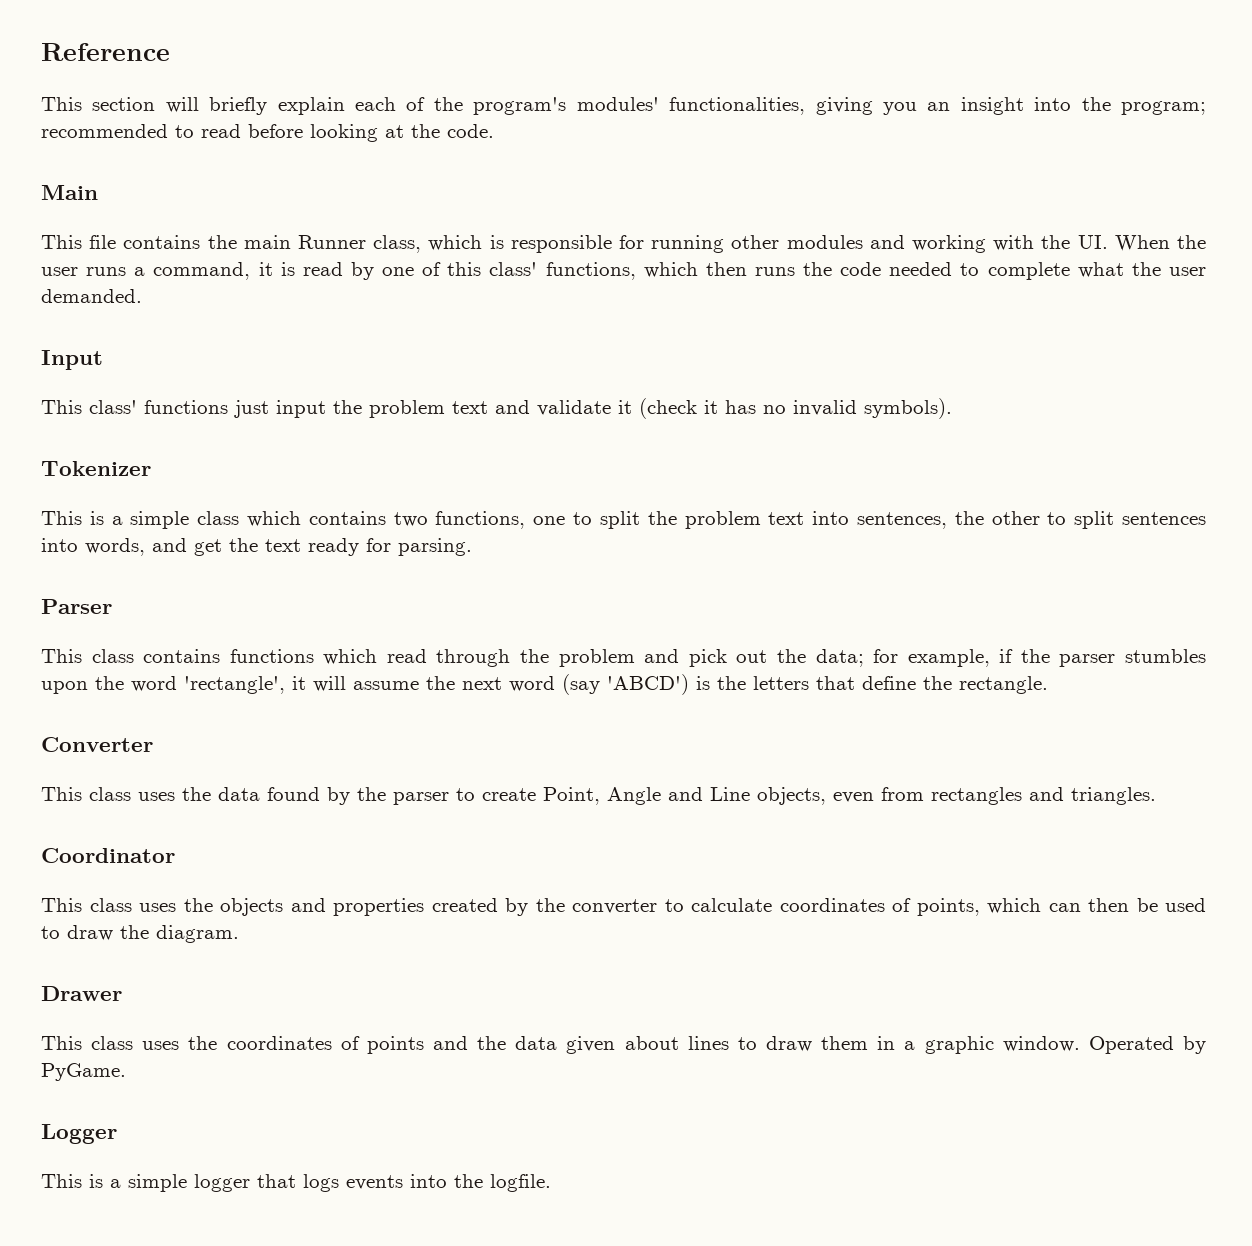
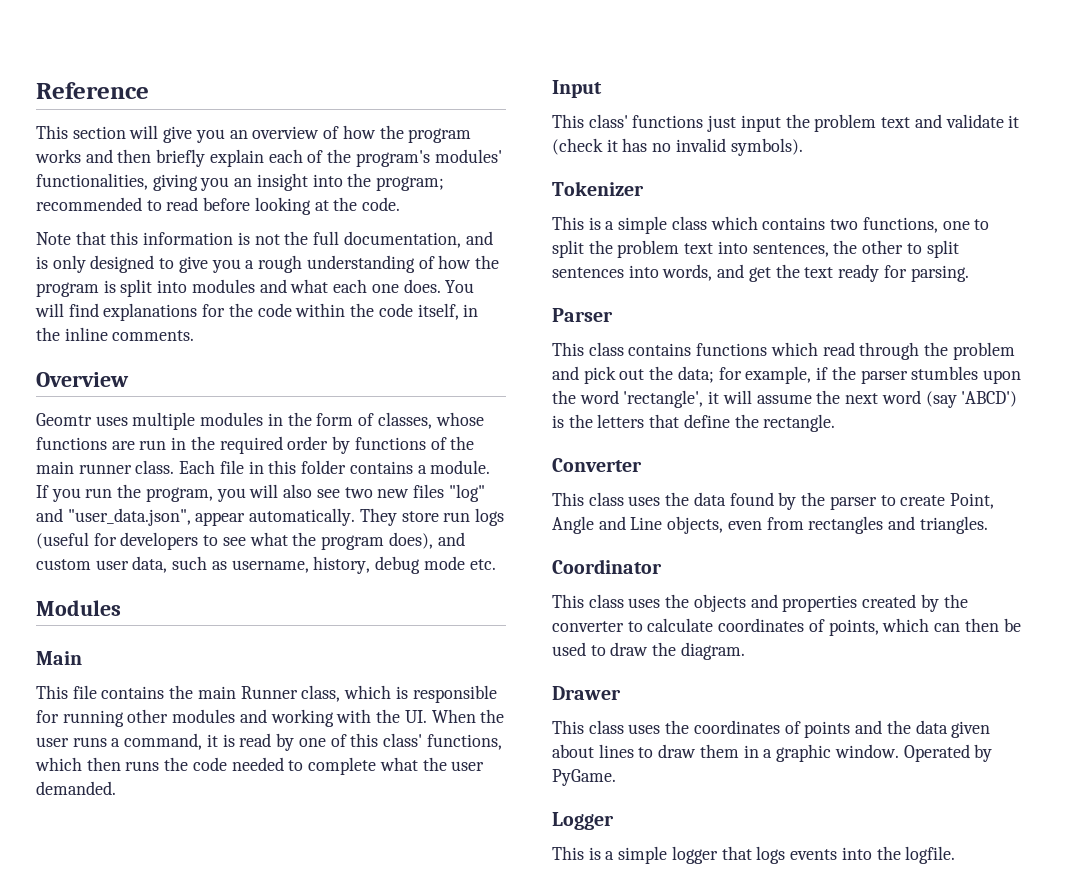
(199, 105) none -> [163,125,472,143] [35,149,152,163] give you an overview of how the program works and then
(494, 131) none -> [36,231,493,248] [36,255,499,273] [36,279,475,297] [35,303,479,321] [36,327,195,341] [36,372,129,387] [36,412,484,430] [36,436,475,454] [36,460,491,474] [36,484,485,502] [36,508,505,526] [36,532,465,550] [36,556,496,574] [36,600,121,616] // Note that this information is not the full documentation, and is only designed to give you a rough understanding of how the program is split into modules and what each one does. You will find explanations for the code within the code itself, in the inline comments. // Overview // Geomtr uses multiple modules in the form of classes, whose functions are run in the required order by functions of the main runner class. Each file in this folder contains a module. If you run the program, you will also see two new files "log" and "user_data.json", appear automatically. They store run logs (useful for developers to see what the program does), and custom user data, such as username, history, debug mode etc. // Modules

